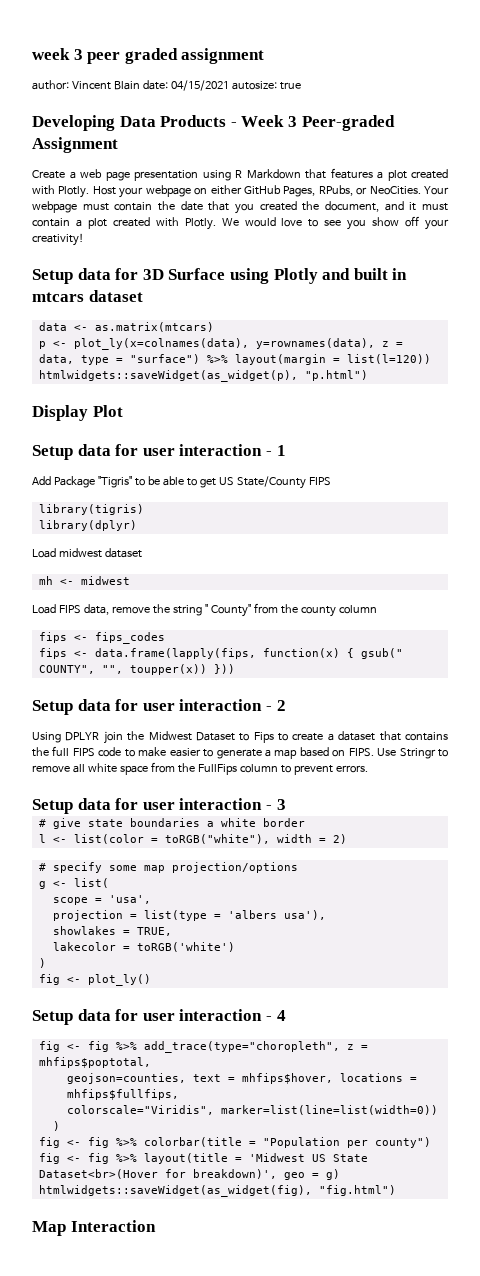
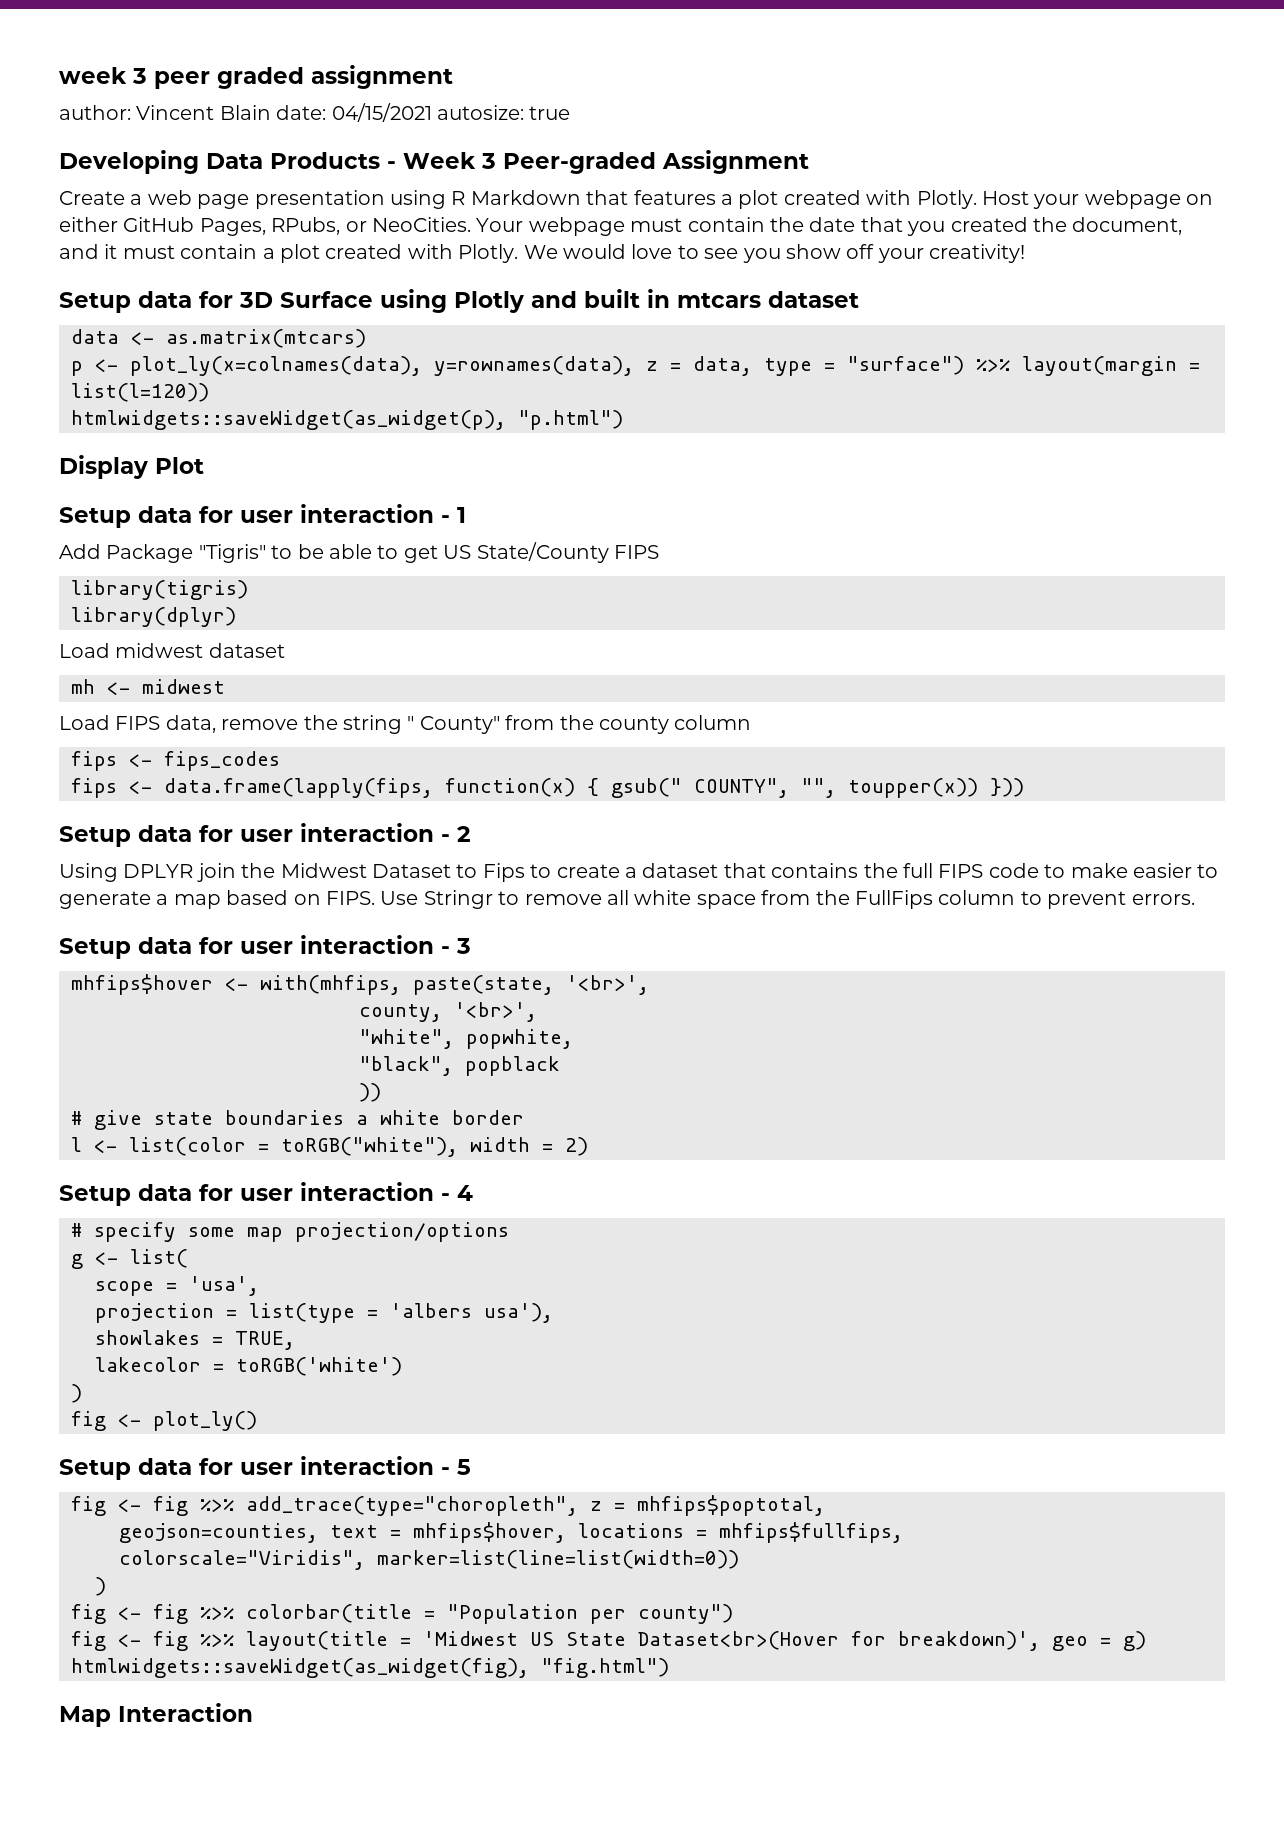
(286, 804) none -> [71,974,649,995] [359,1002,537,1022] [359,1029,573,1049] [359,1056,560,1076] [359,1083,381,1102] // mhfips$hover <- with(mhfips, paste(state, '<br>', // county, '<br>', // "white", popwhite, // "black", popblack // ))
(347, 839) none -> [59,1182,473,1206] // Setup data for user interaction - 4
[276,1010,286,1021] 4 -> [457,1459,471,1475] 5

